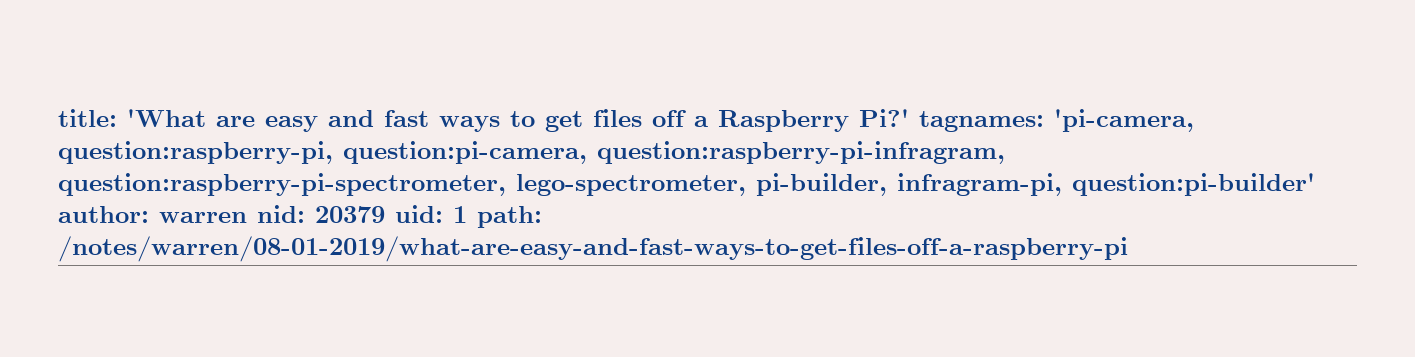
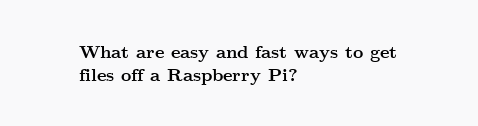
[58,109,206,127] title: 'What -> [79,46,129,59] What
[859,109,1194,132] [58,141,1005,164] [58,173,1315,196] [58,205,542,228] [58,236,1128,262] Pi?' tagnames: 'pi-camera, question:raspberry-pi, question:pi-camera, question:raspberry-pi-infragram, question:raspberry-pi-spectrometer, lego-spectrometer, pi-builder, infragram-pi, question:pi-builder' author: warren nid: 20379 uid: 1 path: /notes/warren/08-01-2019/what-are-easy-and-fast-ways-to-get-files-off-a-raspberry-pi -> [268,69,298,81] Pi?

